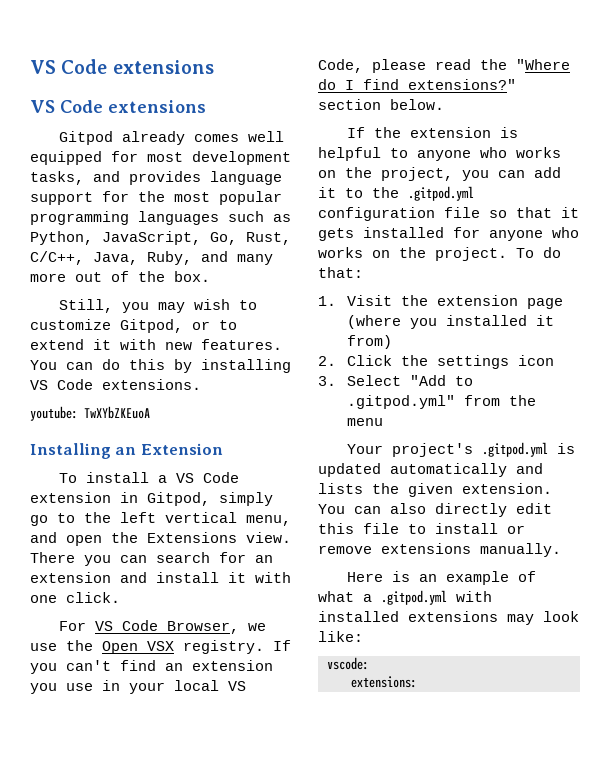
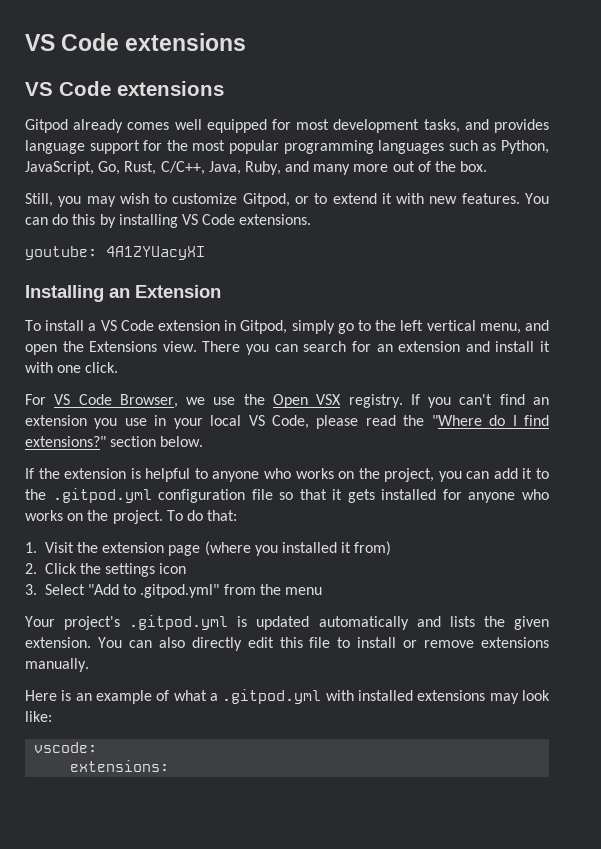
[84,406,150,419] TwXYbZKEuoA -> [106,246,205,260] 4A1ZYUacyXI

